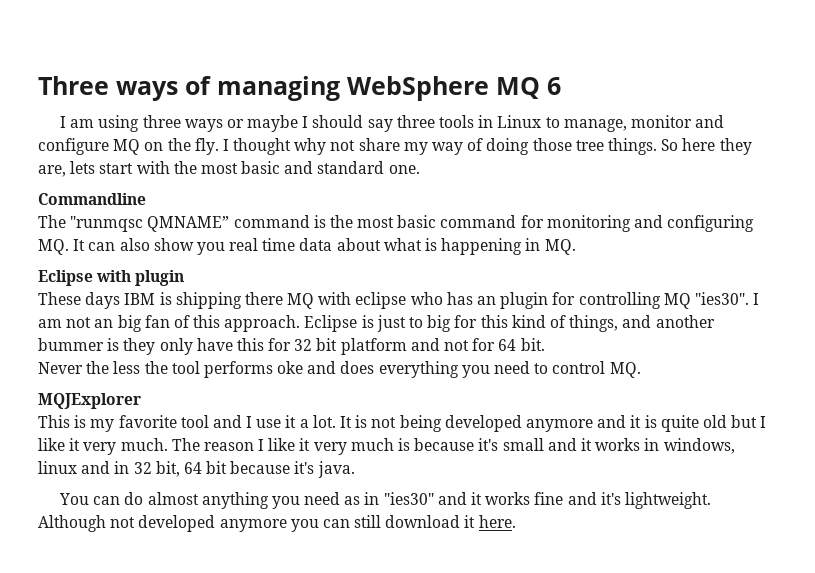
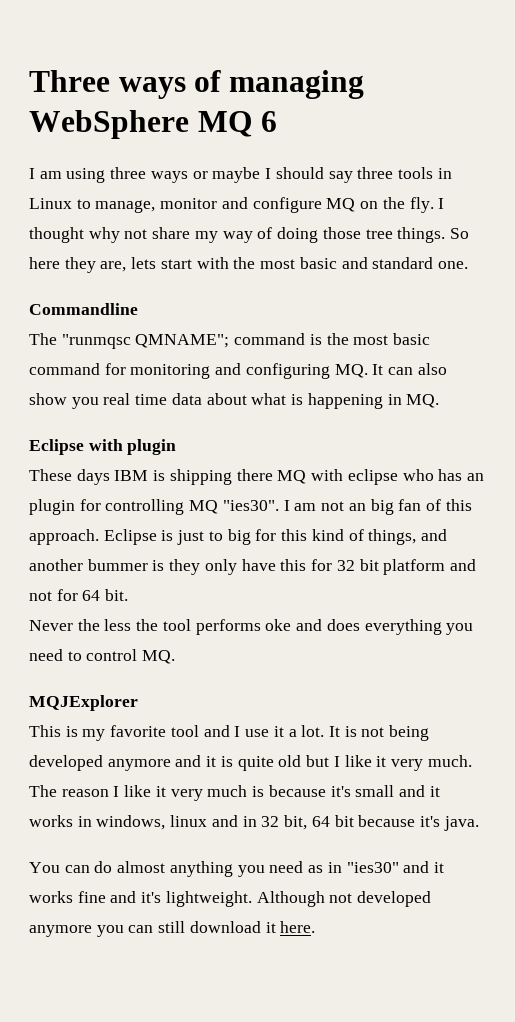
[147,216,230,232] QMNAME” -> [135,334,230,348] QMNAME";

